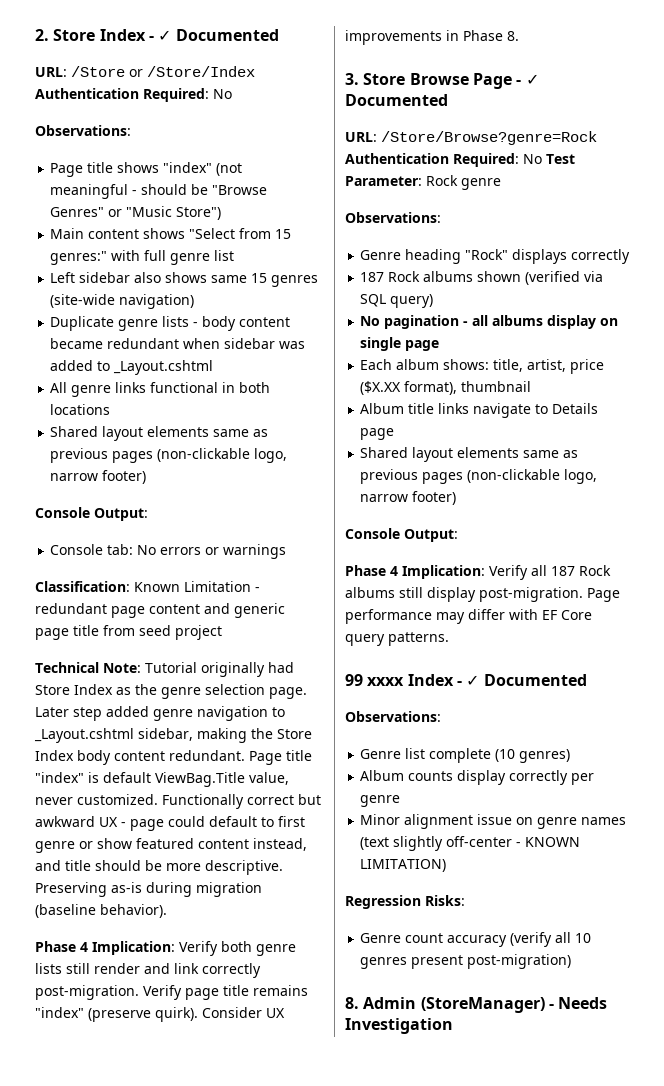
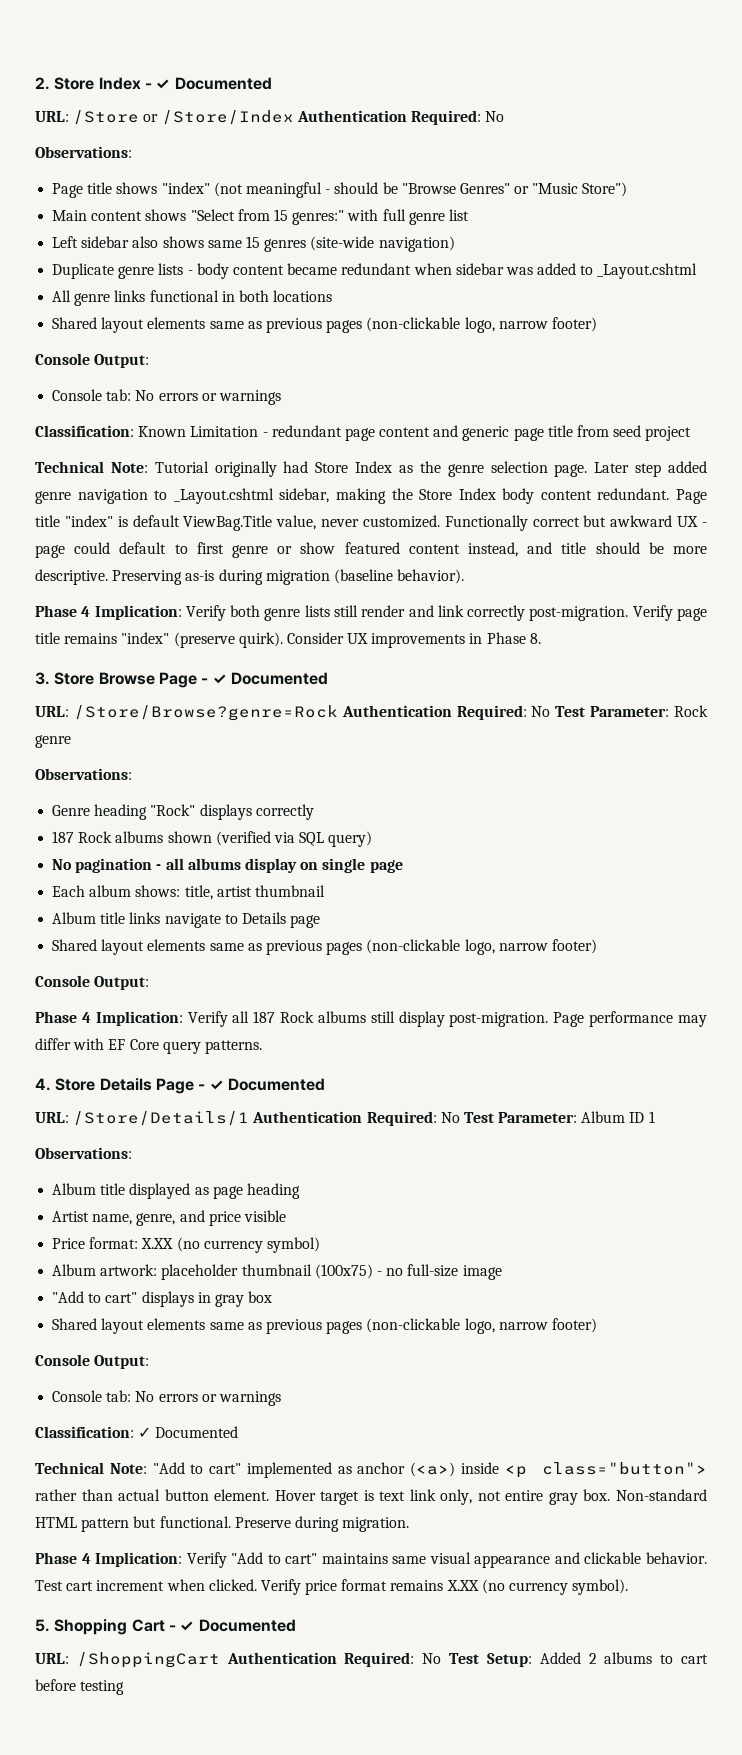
[527,359,605,374] [360,381,458,395] artist, price ($X.XX format), -> [216,886,252,897] artist
[345,674,587,686] [345,711,441,722] [360,748,571,763] [360,770,595,785] [360,795,401,807] [360,814,627,829] [360,836,581,851] [360,859,447,872] [345,895,465,909] [360,932,592,947] [360,954,572,969] [345,997,608,1013] [345,1018,453,1034] 99 xxxx Index - ✓ Documented // Observations: // Genre list complete (10 genres) // Album counts display correctly per genre // Minor alignment issue on genre names (text slightly off-center - KNOWN LIMITATION) // Regression Risks: // Genre count accuracy (verify all 10 genres present post-migration) // 8. Admin (StoreManager) - Needs Investigation -> [35,1078,325,1094] [35,1111,655,1126] [35,1147,132,1159] [52,1183,300,1199] [52,1210,286,1226] [52,1237,320,1253] [52,1264,502,1280] [52,1291,273,1307] [52,1318,597,1334] [35,1354,150,1369] [52,1390,281,1406] [35,1426,239,1438] [35,1462,707,1478] [35,1489,708,1505] [35,1516,410,1532] [35,1552,708,1568] [35,1579,629,1595] [35,1619,296,1635] [35,1652,709,1668] [35,1679,125,1695] 4. Store Details Page - ✓ Documented // URL: /Store/Details/1 Authentication Required: No Test Parameter: Album ID 1 // Observations: // Album title displayed as page heading // Artist name, genre, and price visible // Price format: X.XX (no currency symbol) // Album artwork: placeholder thumbnail (100x75) - no full-size image // "Add to cart" displays in gray box // Shared layout elements same as previous pages (non-clickable logo, narrow footer) // Console Output: // Console tab: No errors or warnings // Classification: ✓ Documented // Technical Note: "Add to cart" implemented as anchor (<a>) inside <p class="button"> rather than actual button element. Hover target is text link only, not entire gray box. Non-standard HTML pattern but functional. Preserve during migration. // Phase 4 Implication: Verify "Add to cart" maintains same visual appearance and clickable behavior. Test cart increment when clicked. Verify price format remains X.XX (no currency symbol). // 5. Shopping Cart - ✓ Documented // URL: /ShoppingCart Authentication Required: No Test Setup: Added 2 albums to cart before testing

